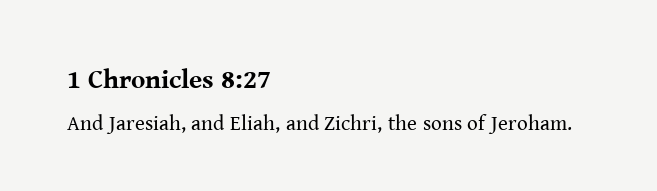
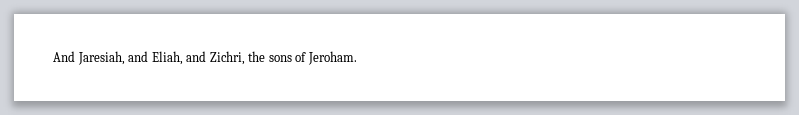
[67,68,272,88] 1 Chronicles 8:27 // -> (53, 56) none

